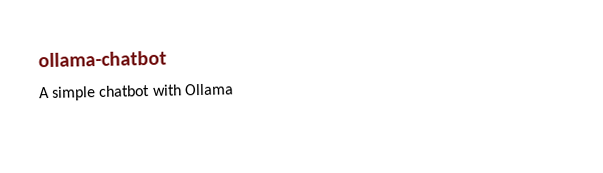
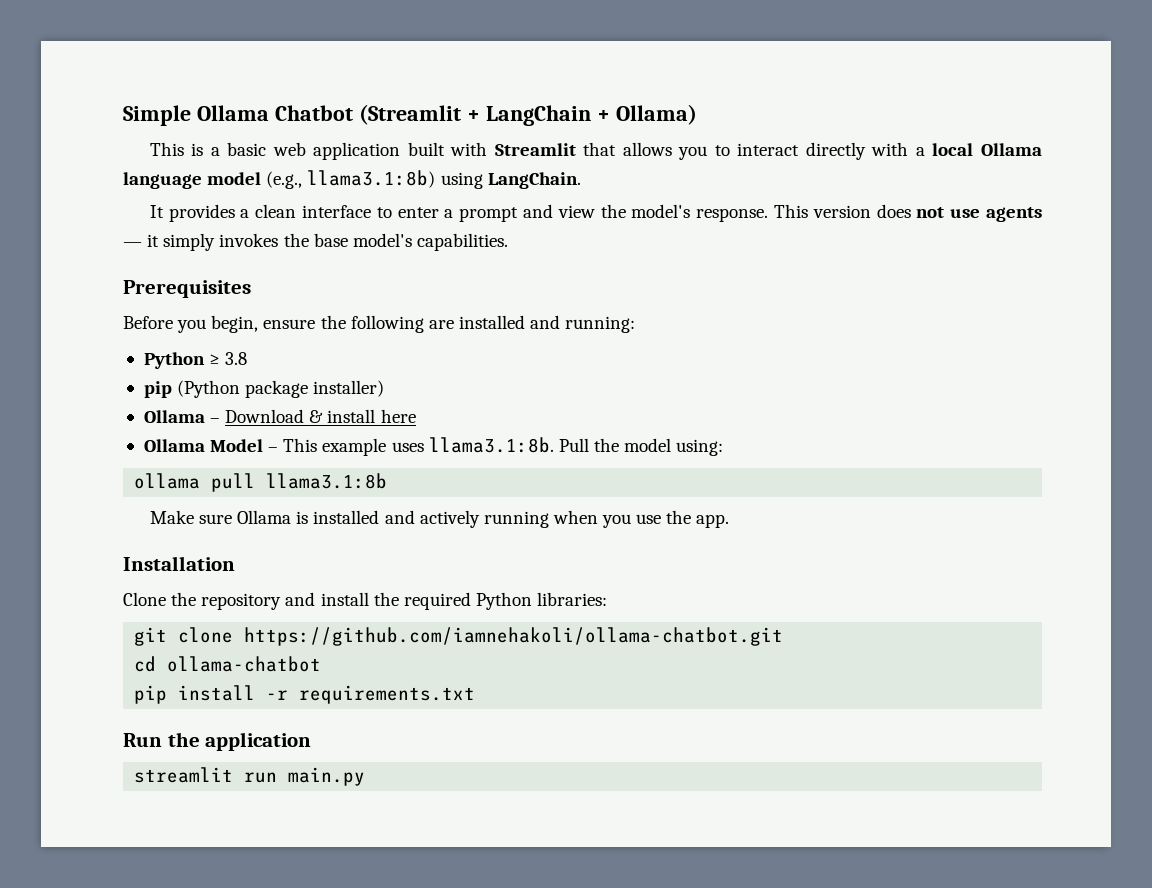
[38,50,167,68] [38,83,234,101] ollama-chatbot // A simple chatbot with Ollama -> [123,104,697,126] [149,142,1043,160] [123,170,581,189] [149,204,1042,222] [123,233,508,251] [123,280,251,298] [123,315,636,333] [143,352,248,369] [143,380,385,398] [143,409,416,423] [143,437,724,456] [134,473,388,492] [149,510,730,528] [123,556,235,571] [123,592,608,610] [134,627,784,646] [134,656,322,672] [134,685,476,704] [123,732,312,751] [134,767,366,786] Simple Ollama Chatbot (Streamlit + LangChain + Ollama) // This is a basic web application built with Streamlit that allows you to interact directly with a local Ollama language model (e.g., llama3.1:8b) using LangChain. // It provides a clean interface to enter a prompt and view the model's response. This version does not use agents — it simply invokes the base model's capabilities. // Prerequisites // Before you begin, ensure the following are installed and running: // Python ≥ 3.8 // pip (Python package installer) // Ollama – Download & install here // Ollama Model – This example uses llama3.1:8b. Pull the model using: // ollama pull llama3.1:8b // Make sure Ollama is installed and actively running when you use the app. // Installation // Clone the repository and install the required Python libraries: // git clone https://github.com/iamnehakoli/ollama-chatbot.git // cd ollama-chatbot // pip install -r requirements.txt // Run the application // streamlit run main.py

